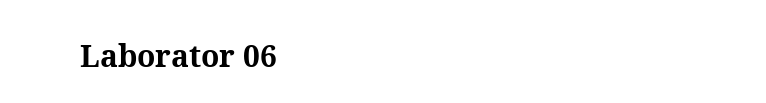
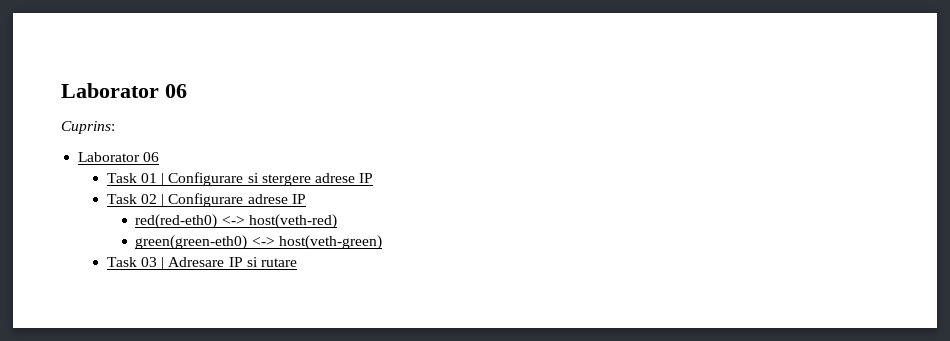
[80,43,278,67] Laborator 06 -> [61,83,187,98] [61,121,115,134] [78,152,160,162] [106,172,374,186] [106,193,306,207] [135,214,337,229] [135,235,382,250] [106,257,297,270] Laborator 06 // Cuprins: // Laborator 06 // Task 01 | Configurare si stergere adrese IP // Task 02 | Configurare adrese IP // red(red-eth0) <-> host(veth-red) // green(green-eth0) <-> host(veth-green) // Task 03 | Adresare IP si rutare

